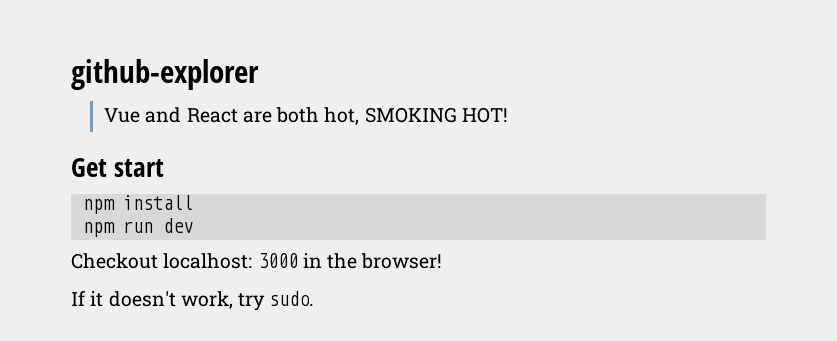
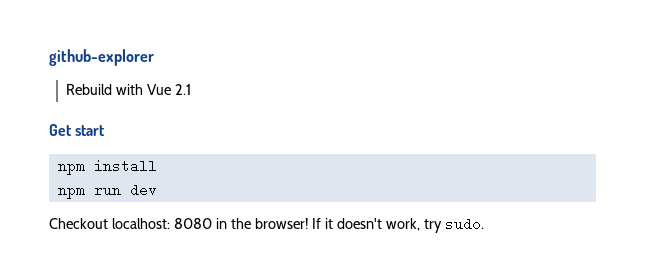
[103,107,508,125] Vue and React are both hot, SMOKING HOT! -> [66,84,192,95] Rebuild with Vue 2.1
[257,253,298,268] 3000 -> [173,218,212,229] 8080
(443, 261) // -> (309, 223) none

